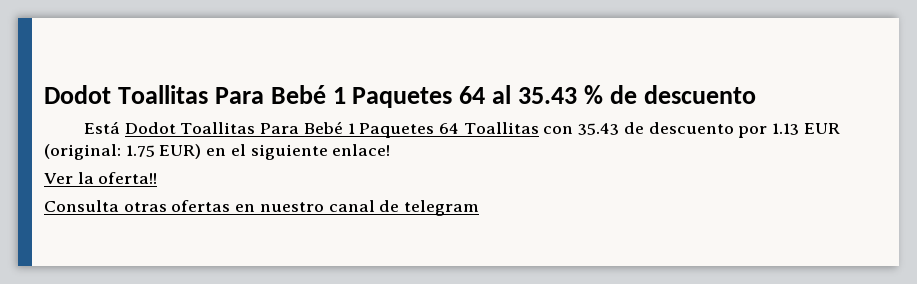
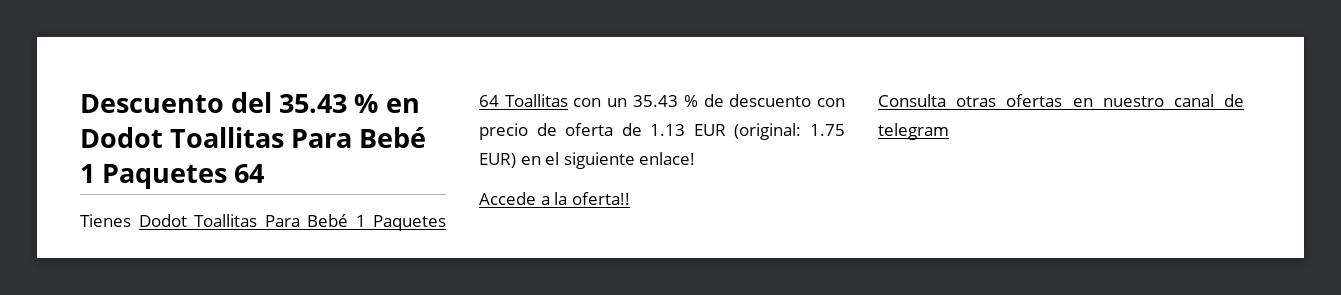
[44,85,756,108] [83,121,120,134] Dodot Toallitas Para Bebé 1 Paquetes 64 al 35.43 % de descuento // Está -> [80,92,420,113] [80,127,427,148] [80,164,265,189] [80,214,131,227] Descuento del 35.43 % en Dodot Toallitas Para Bebé 1 Paquetes 64 // Tienes
[578,122,768,138] 35.43 de descuento por -> [607,94,845,107] [479,123,642,140] un 35.43 % de descuento con precio de oferta de
[44,173,73,184] Ver -> [479,192,550,205] Accede a

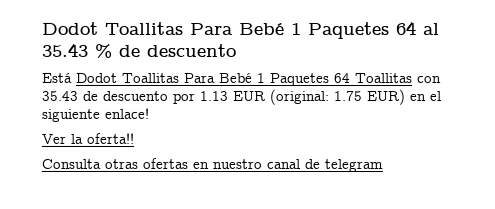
[80,92,420,113] [80,127,427,148] [80,164,265,189] [80,214,131,227] Descuento del 35.43 % en Dodot Toallitas Para Bebé 1 Paquetes 64 // Tienes -> [42,21,440,40] [42,42,237,58] [42,72,73,83] Dodot Toallitas Para Bebé 1 Paquetes 64 al 35.43 % de descuento // Está
[607,94,845,107] [479,123,642,140] un 35.43 % de descuento con precio de oferta de -> [42,90,196,104] 35.43 de descuento por
[479,192,550,205] Accede a -> [41,133,66,144] Ver

